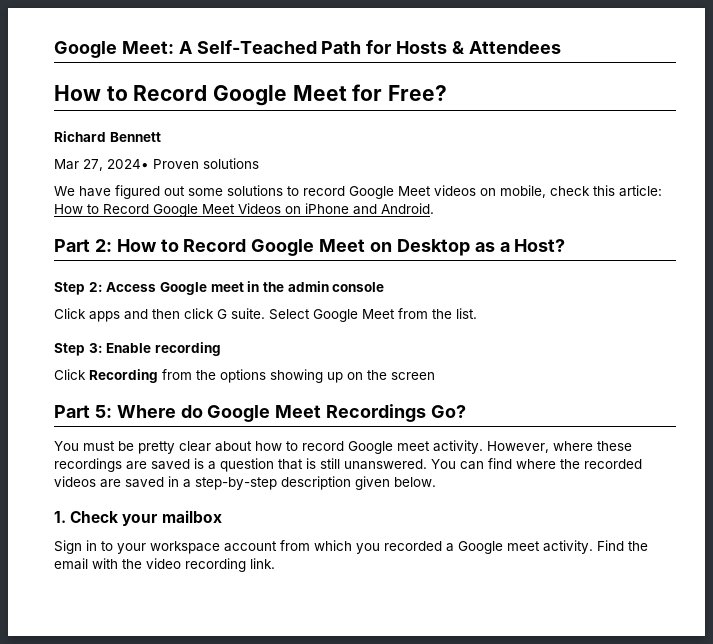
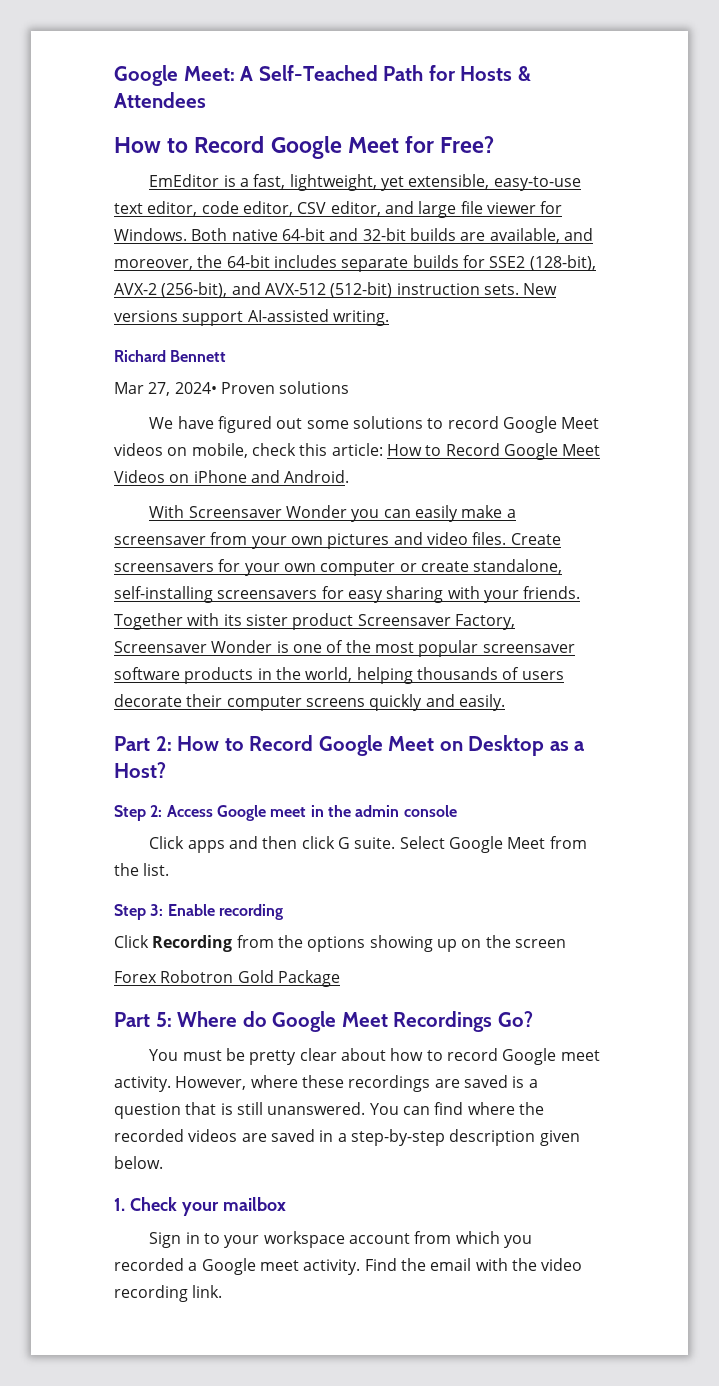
(448, 93) none -> [149,174,581,191] [114,201,563,218] [114,228,593,243] [114,255,596,272] [114,282,558,298] [114,309,389,326] // EmEditor is a fast, lightweight, yet extensible, easy-to-use text editor, code editor, CSV editor, and large file viewer for Windows. Both native 64-bit and 32-bit builds are available, and moreover, the 64-bit includes separate builds for SSE2 (128-bit), AVX-2 (256-bit), and AVX-512 (512-bit) instruction sets. New versions support AI-assisted writing.
(434, 208) none -> [149,505,516,522] [114,532,561,549] [114,559,563,576] [114,586,581,603] [114,613,515,630] [114,640,575,657] [114,667,564,684] [114,694,505,711] // With Screensaver Wonder you can easily make a screensaver from your own pictures and video files. Create screensavers for your own computer or create standalone, self-installing screensavers for easy sharing with your friends. Together with its sister product Screensaver Factory, Screensaver Wonder is one of the most popular screensaver software products in the world, helping thousands of users decorate their computer screens quickly and easily.
(435, 376) none -> [114,970,340,987] // Forex Robotron Gold Package

